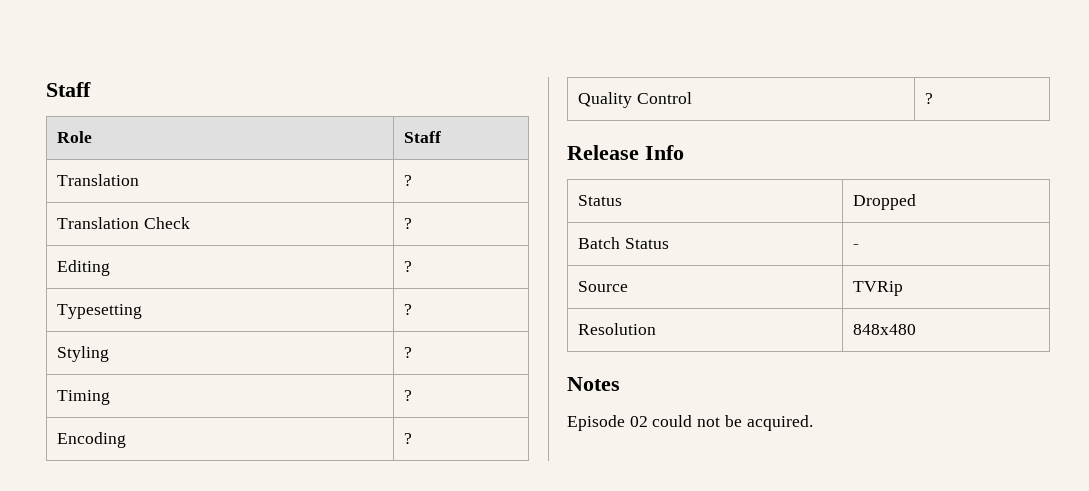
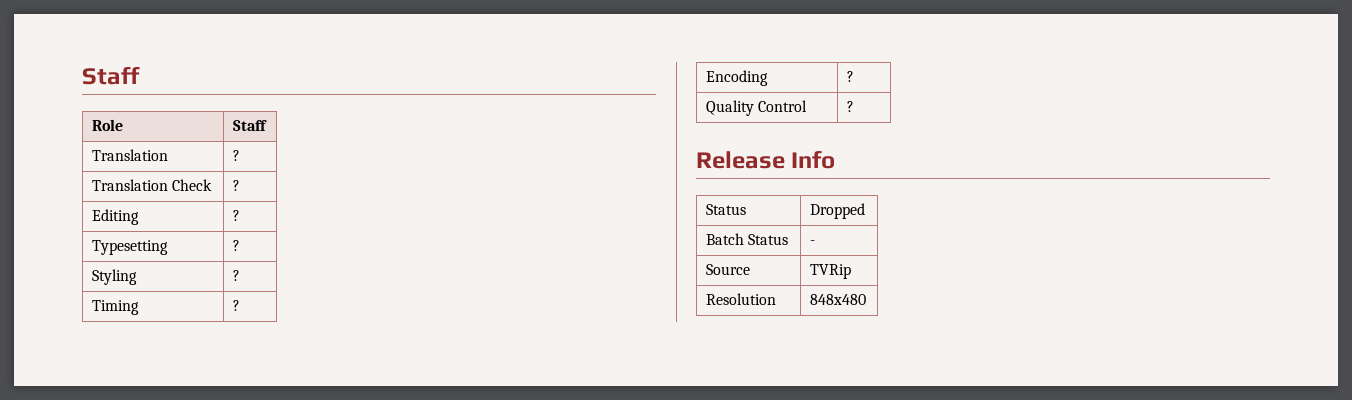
[567,377,620,391] [567,415,813,431] // Notes // Episode 02 could not be acquired. -> (867, 299) none

